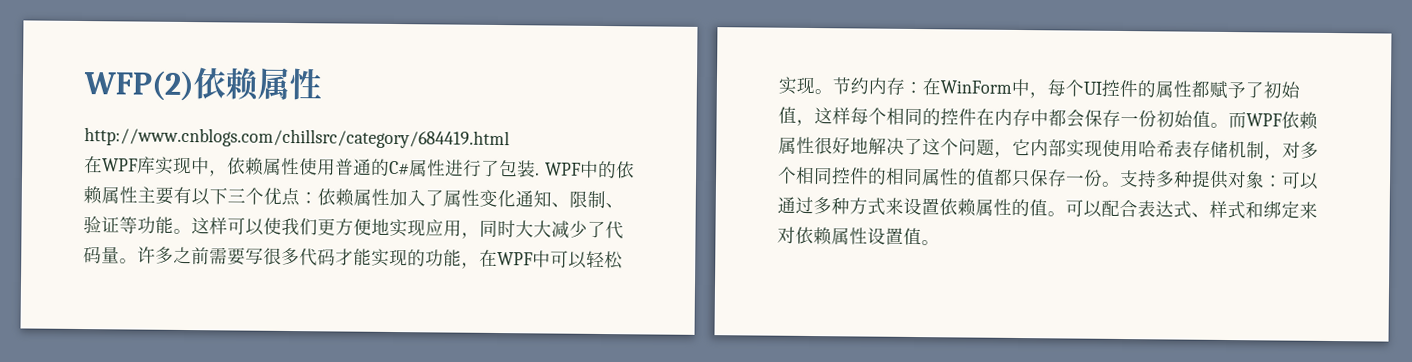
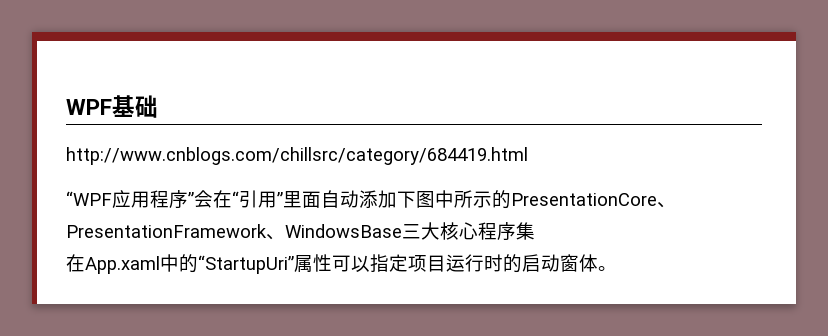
[83,67,323,102] [84,127,510,150] [84,156,635,179] [83,186,624,209] [83,216,624,240] [83,246,623,270] [778,76,1300,100] [778,106,1318,130] [778,136,1319,161] [777,166,1319,190] [777,196,1318,220] [777,226,922,246] WFP(2)依赖属性 // http://www.cnblogs.com/chillsrc/category/684419.html // 在WPF库实现中，依赖属性使用普通的C#属性进行了包装. WPF中的依赖属性主要有以下三个优点：依赖属性加入了属性变化通知、限制、验证等功能。这样可以使我们更方便地实现应用，同时大大减少了代码量。许多之前需要写很多代码才能实现的功能，在WPF中可以轻松实现。节约内存：在WinForm中，每个UI控件的属性都赋予了初始值，这样每个相同的控件在内存中都会保存一份初始值。而WPF依赖属性很好地解决了这个问题，它内部实现使用哈希表存储机制，对多个相同控件的相同属性的值都只保存一份。支持多种提供对象：可以通过多种方式来设置依赖属性的值。可以配合表达式、样式和绑定来对依赖属性设置值 -> [66,95,158,118] [66,147,528,165] [66,190,676,209] [66,222,535,241] [66,254,598,274] WPF基础 // http://www.cnblogs.com/chillsrc/category/684419.html // “WPF应用程序”会在“引用”里面自动添加下图中所示的PresentationCore、PresentationFramework、WindowsBase三大核心程序集 // 在App.xaml中的“StartupUri”属性可以指定项目运行时的启动窗体

